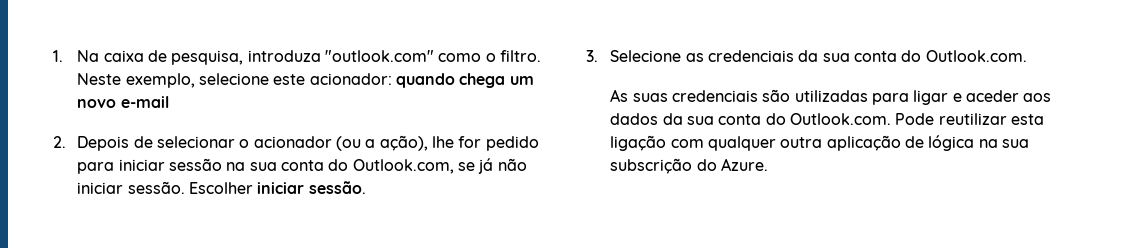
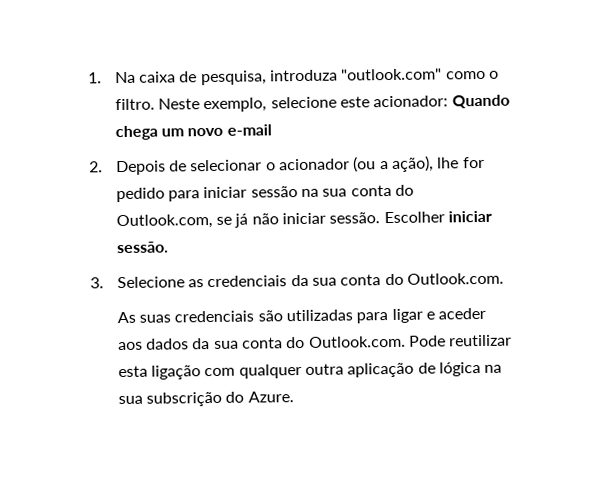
[396,73,456,88] quando -> [451,94,510,109] Quando

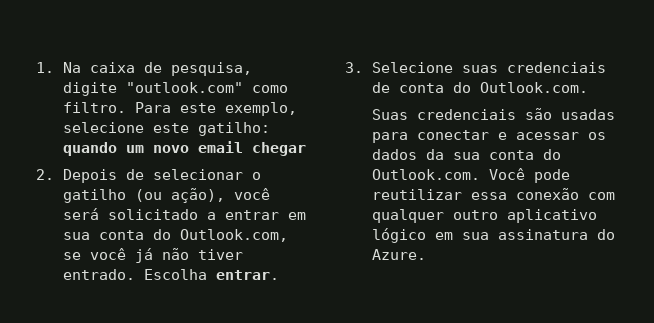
[269,69,338,82] introduza -> [62,82,117,96] digite
[488,70,499,79] [114,94,510,113] [114,124,272,141] o filtro. Neste exemplo, selecione este acionador: Quando chega um novo e-mail -> [62,102,297,116] [62,122,270,136] [62,141,306,156] filtro. Para este exemplo, selecione este gatilho: quando um novo email chegar
[278,155,485,173] [115,186,319,203] acionador (ou a ação), lhe for pedido para iniciar sessão na -> [62,188,270,203] [62,208,306,220] gatilho (ou ação), você será solicitado a entrar em
(232, 220) none -> [89,248,126,260] você
[281,210,492,225] [115,241,169,254] [90,272,504,289] [116,307,487,324] [117,341,143,351] iniciar sessão. Escolher iniciar sessão. // 3. Selecione as credenciais da sua conta do Outlook.com. // As suas credenciais são utilizadas para ligar e aceder aos -> [197,249,243,260] [62,269,279,280] [345,62,606,73] [371,82,588,93] [371,108,615,120] [371,130,606,143] tiver entrado. Escolha entrar. // 3. Selecione suas credenciais de conta do Outlook.com. // Suas credenciais são usadas para conectar e acessar os
[408,334,513,347] [117,362,503,380] [117,391,222,407] Pode reutilizar esta ligação com qualquer outra aplicação de lógica na sua subscrição -> [488,168,570,183] [371,188,615,200] [371,209,597,223] [371,228,588,243] Você pode reutilizar essa conexão com qualquer outro aplicativo lógico em sua assinatura

